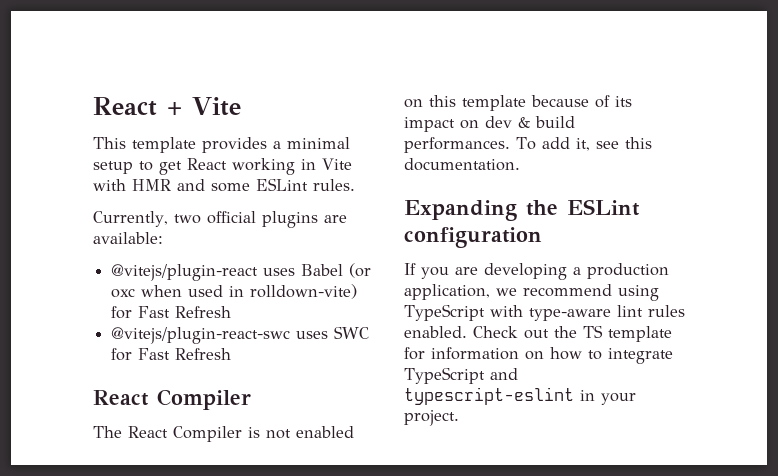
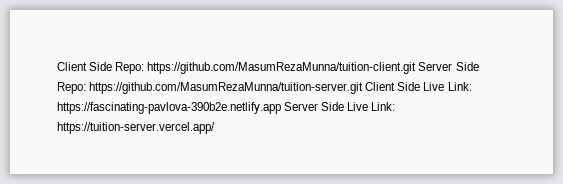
[93,97,241,116] [93,137,350,153] [93,158,352,175] [93,178,355,192] [93,211,347,228] [93,232,163,244] [111,263,372,281] [111,284,358,299] [111,306,232,319] [111,326,370,344] [111,348,232,361] [93,389,251,410] [93,426,354,442] [404,95,632,111] [404,116,575,132] [404,137,652,153] [404,158,520,171] [404,199,640,221] [404,227,542,248] [404,263,669,280] [404,284,659,301] [404,304,685,321] [404,325,672,342] [404,347,673,364] [404,367,518,384] [404,387,636,405] [404,410,459,426] React + Vite // This template provides a minimal setup to get React working in Vite with HMR and some ESLint rules. // Currently, two official plugins are available: // @vitejs/plugin-react uses Babel (or oxc when used in rolldown-vite) for Fast Refresh // @vitejs/plugin-react-swc uses SWC for Fast Refresh // React Compiler // The React Compiler is not enabled on this template because of its impact on dev & build performances. To add it, see this documentation. // Expanding the ESLint configuration // If you are developing a production application, we recommend using TypeScript with type-aware lint rules enabled. Check out the TS template for information on how to integrate TypeScript and typescript-eslint in your project. -> [57,62,479,74] [57,82,472,94] [57,102,396,114] [57,122,215,134] Client Side Repo: https://github.com/MasumRezaMunna/tuition-client.git Server Side Repo: https://github.com/MasumRezaMunna/tuition-server.git Client Side Live Link: https://fascinating-pavlova-390b2e.netlify.app Server Side Live Link: https://tuition-server.vercel.app/

